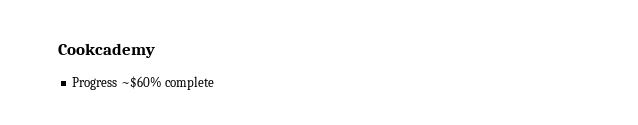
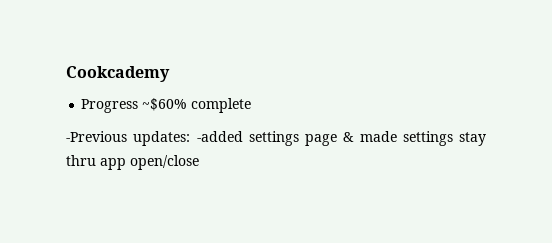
(215, 83) none -> [66,131,486,146] [66,155,199,170] // -Previous updates: -added settings page & made settings stay thru app open/close

